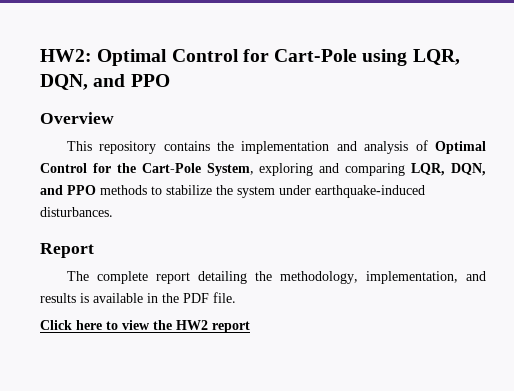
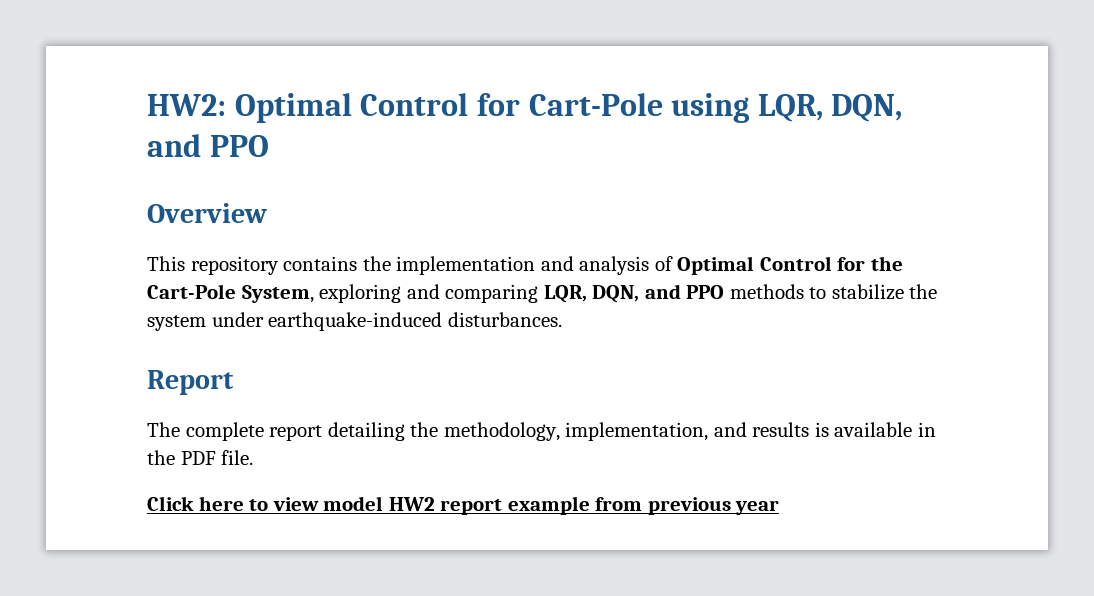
[153,320,172,330] the -> [323,496,384,511] model
(250, 327) none -> [507,496,780,515] example from previous year

